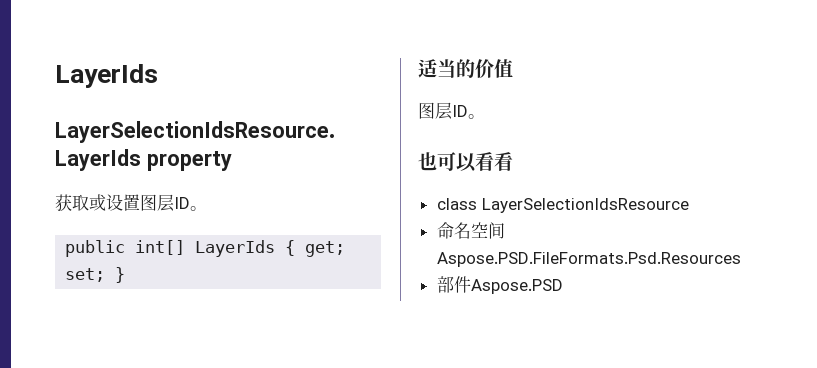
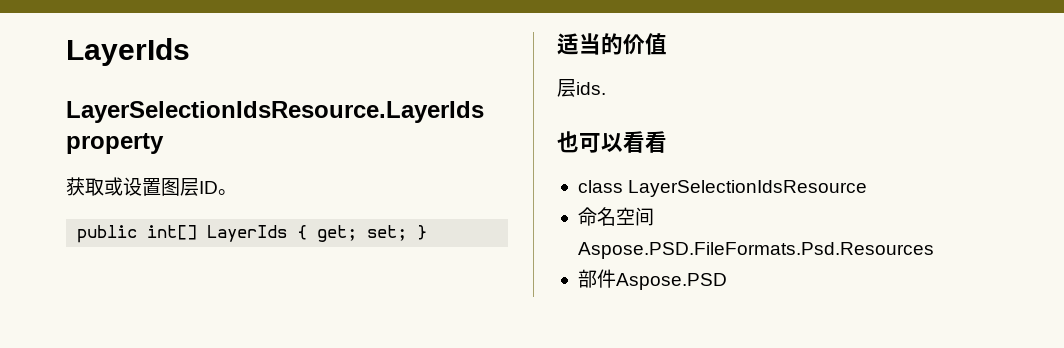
[418,102,485,120] 图层ID。 -> [557,79,606,97] 层ids.

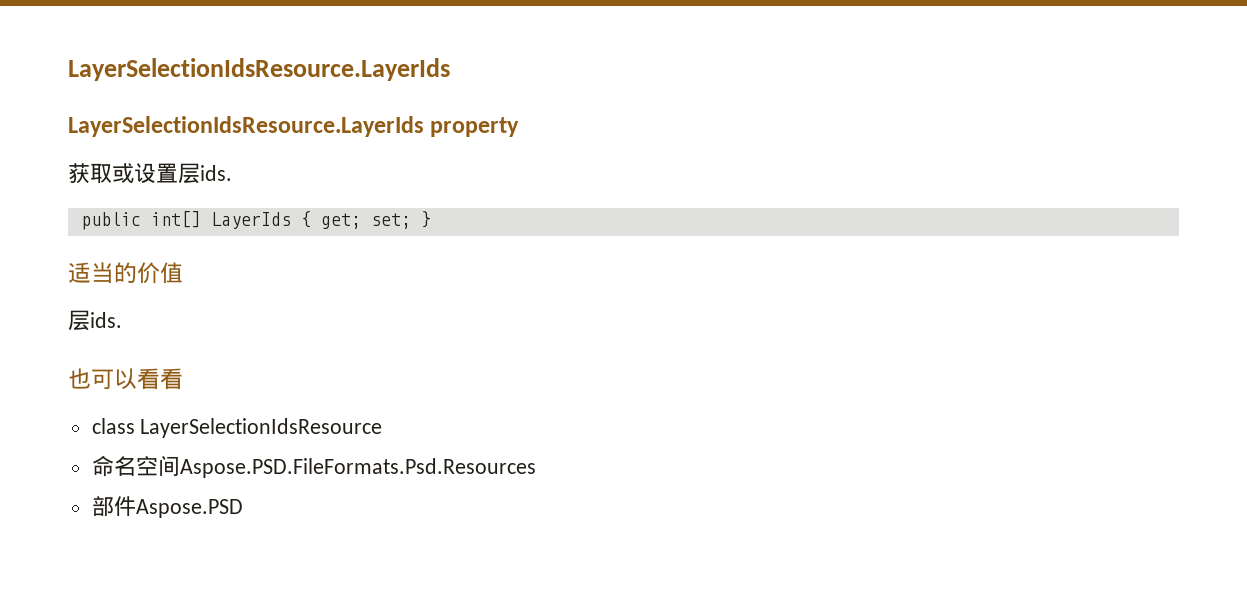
[66,38,190,66] LayerIds -> [68,58,450,81] LayerSelectionIdsResource.LayerIds
[161,178,237,196] 图层ID。 -> [178,163,232,184] 层ids.

